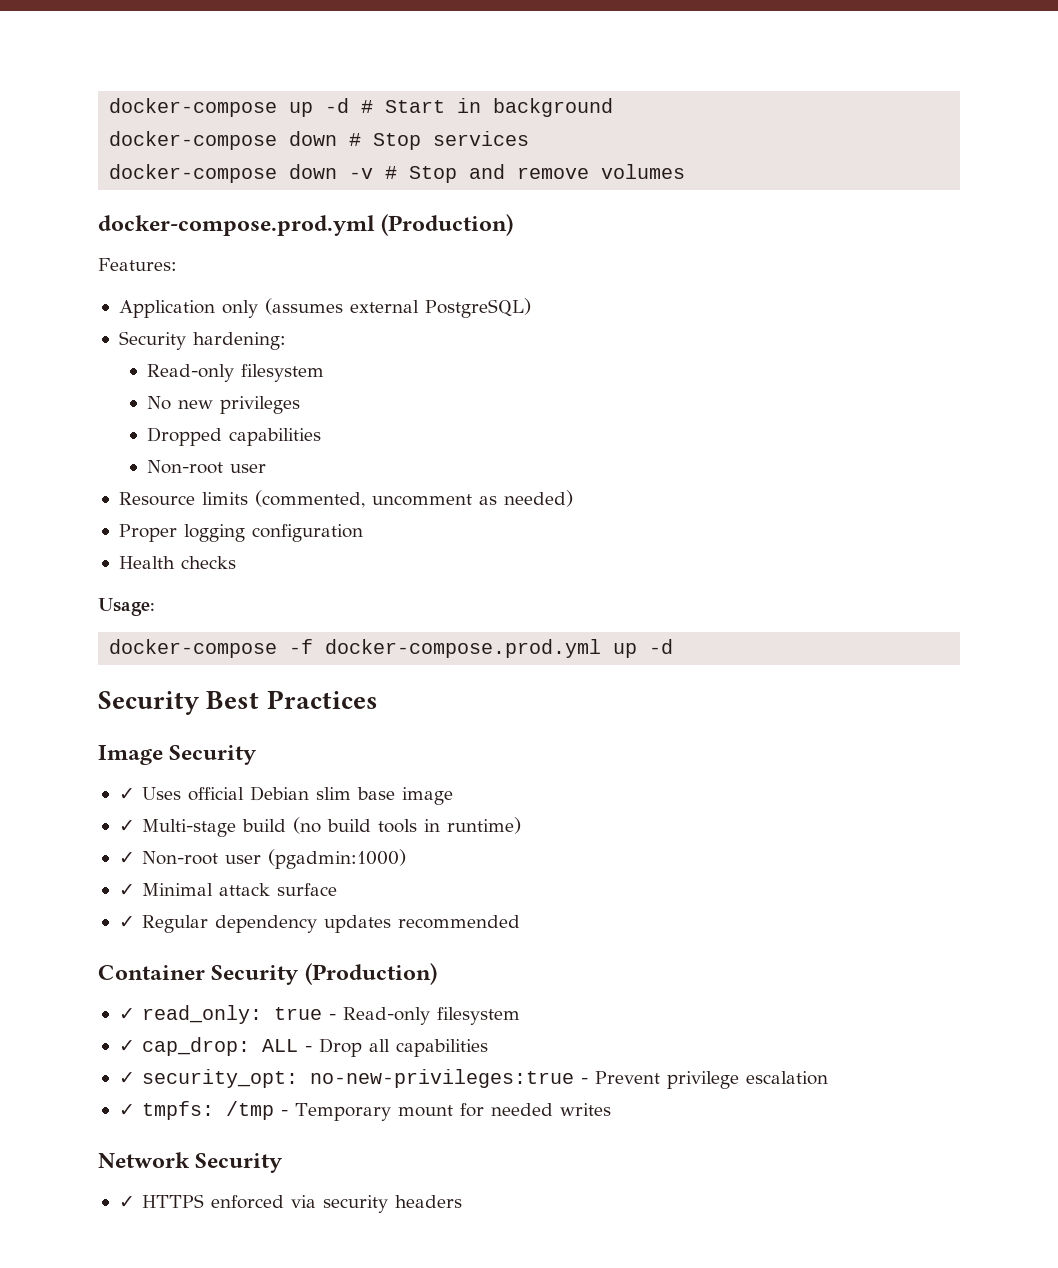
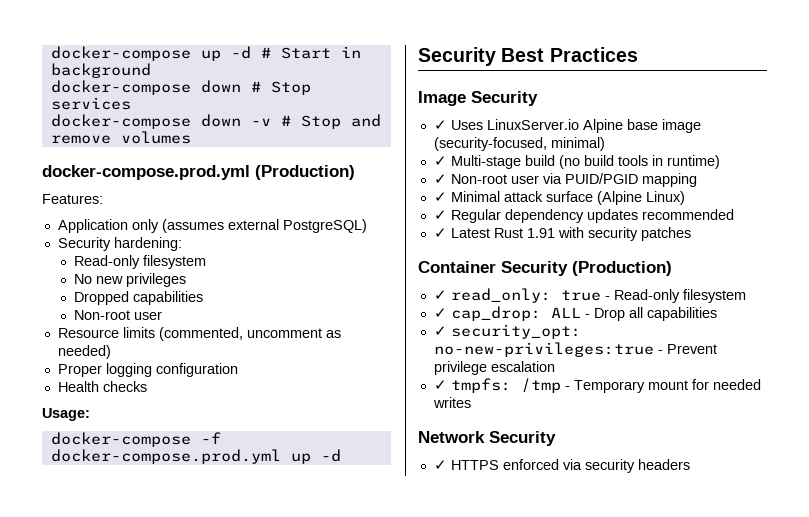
[187,786,351,801] official Debian slim -> [486,119,623,133] LinuxServer.io Alpine
(453, 796) none -> [433,137,605,151] (security-focused, minimal)
[267,849,406,869] (pgadmin:1000) -> [542,173,697,187] via PUID/PGID mapping
(337, 889) none -> [596,191,685,205] (Alpine Linux)
(520, 922) none -> [433,227,691,241] // ✓ Latest Rust 1.91 with security patches

